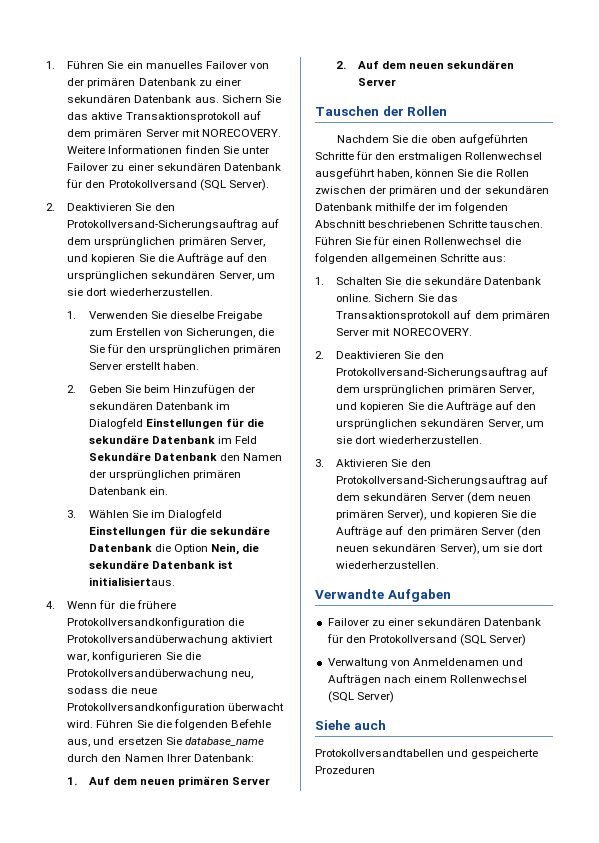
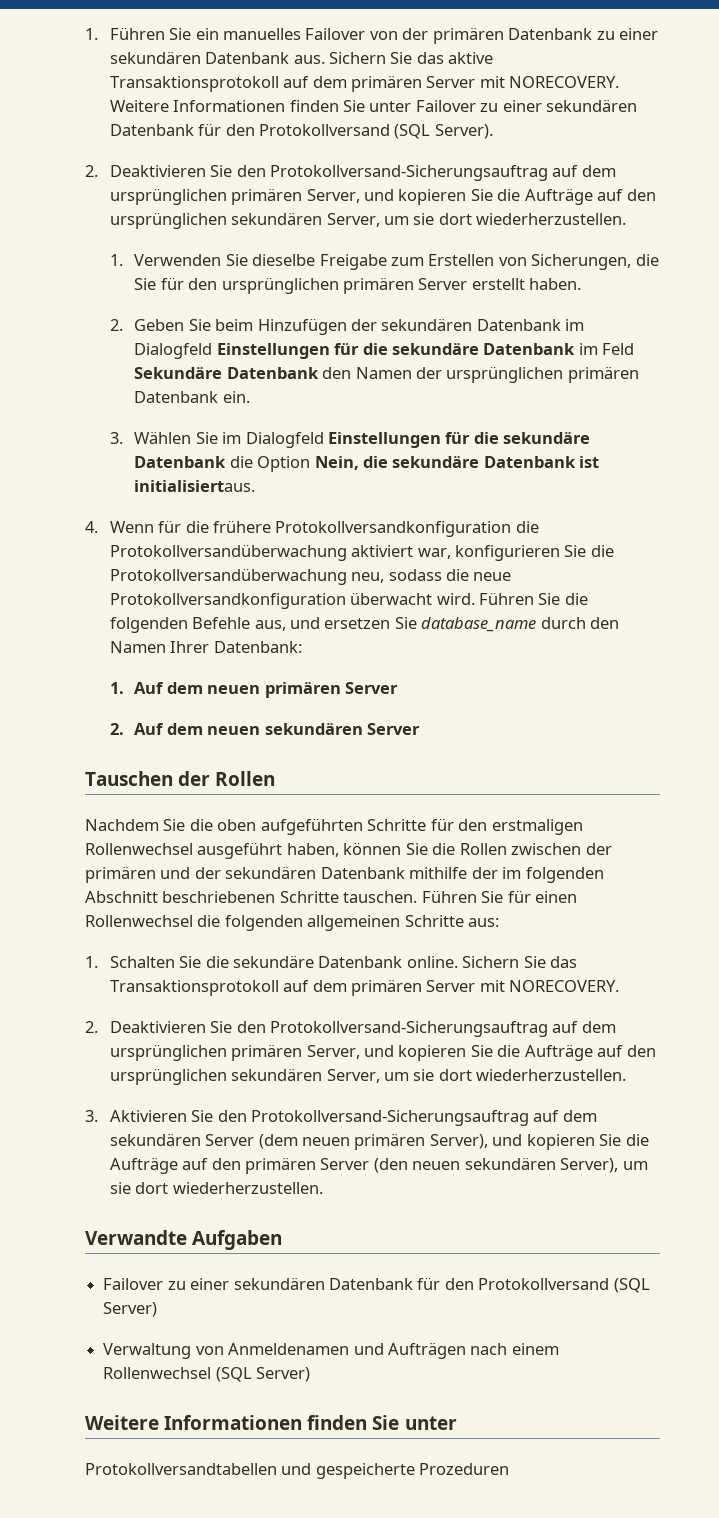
[315,720,386,730] Siehe auch -> [85,1415,457,1430] Weitere Informationen finden Sie unter

